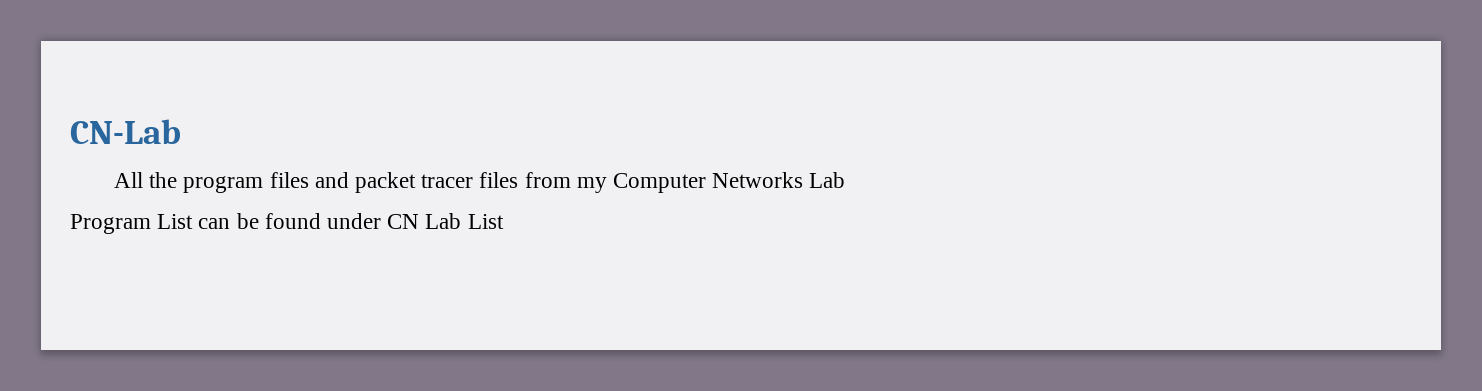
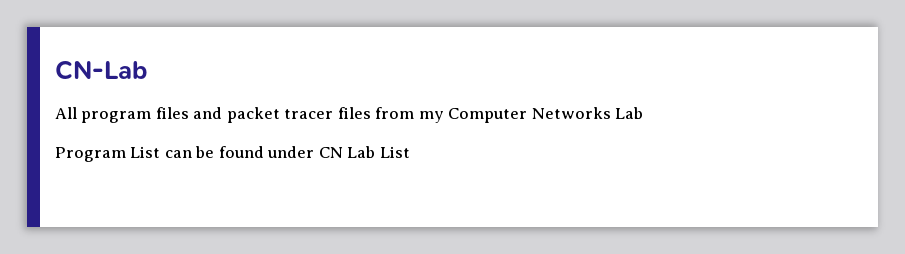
[149,172,178,188] the -> (77, 113) none

